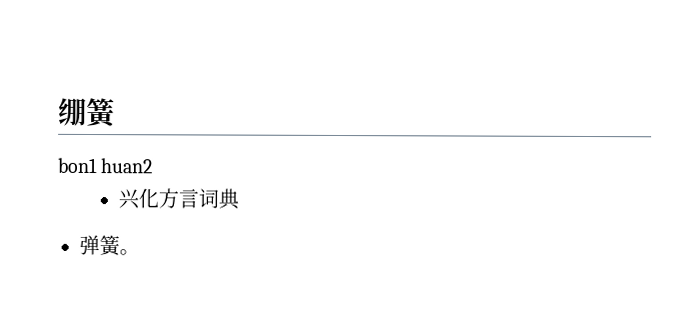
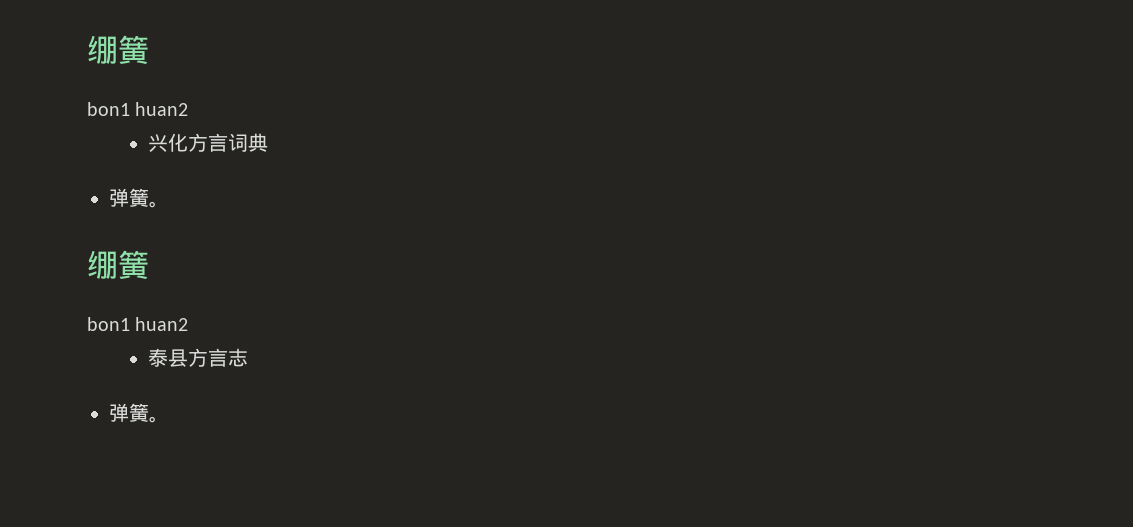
(140, 252) none -> [87,250,149,280] [87,317,189,331] [148,348,249,367] [109,403,169,423] // 绷簧 // bon1 huan2 // 泰县方言志 // 弹簧。

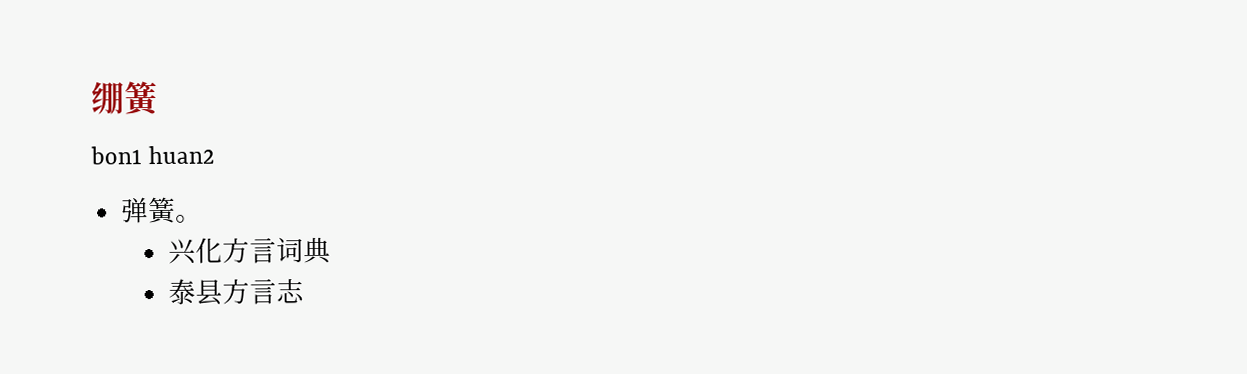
[87,35,149,65] [87,102,189,116] 绷簧 // bon1 huan2 -> [91,80,162,117] [90,145,216,165] [121,196,204,225] 绷簧 // bon1 huan2 // 弹簧。
[109,188,169,208] [87,250,149,280] [87,317,189,331] // 弹簧。 // 绷簧 // bon1 huan2 -> (333, 250) none
[109,403,169,423] // 弹簧。 -> (306, 291) none

